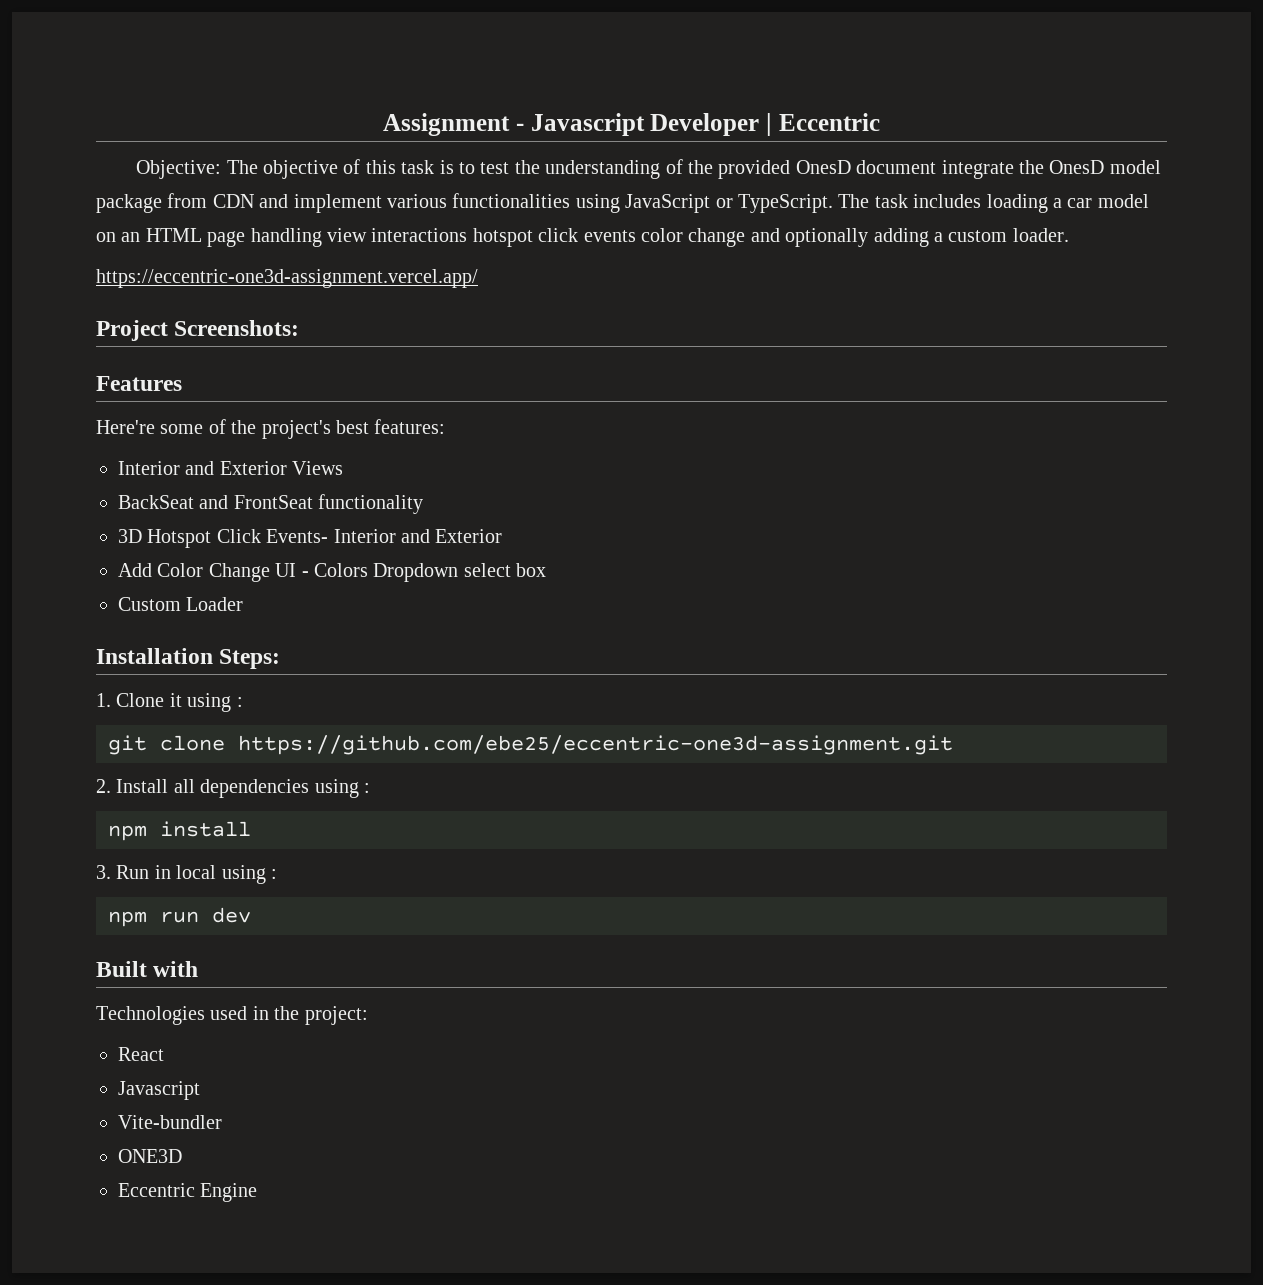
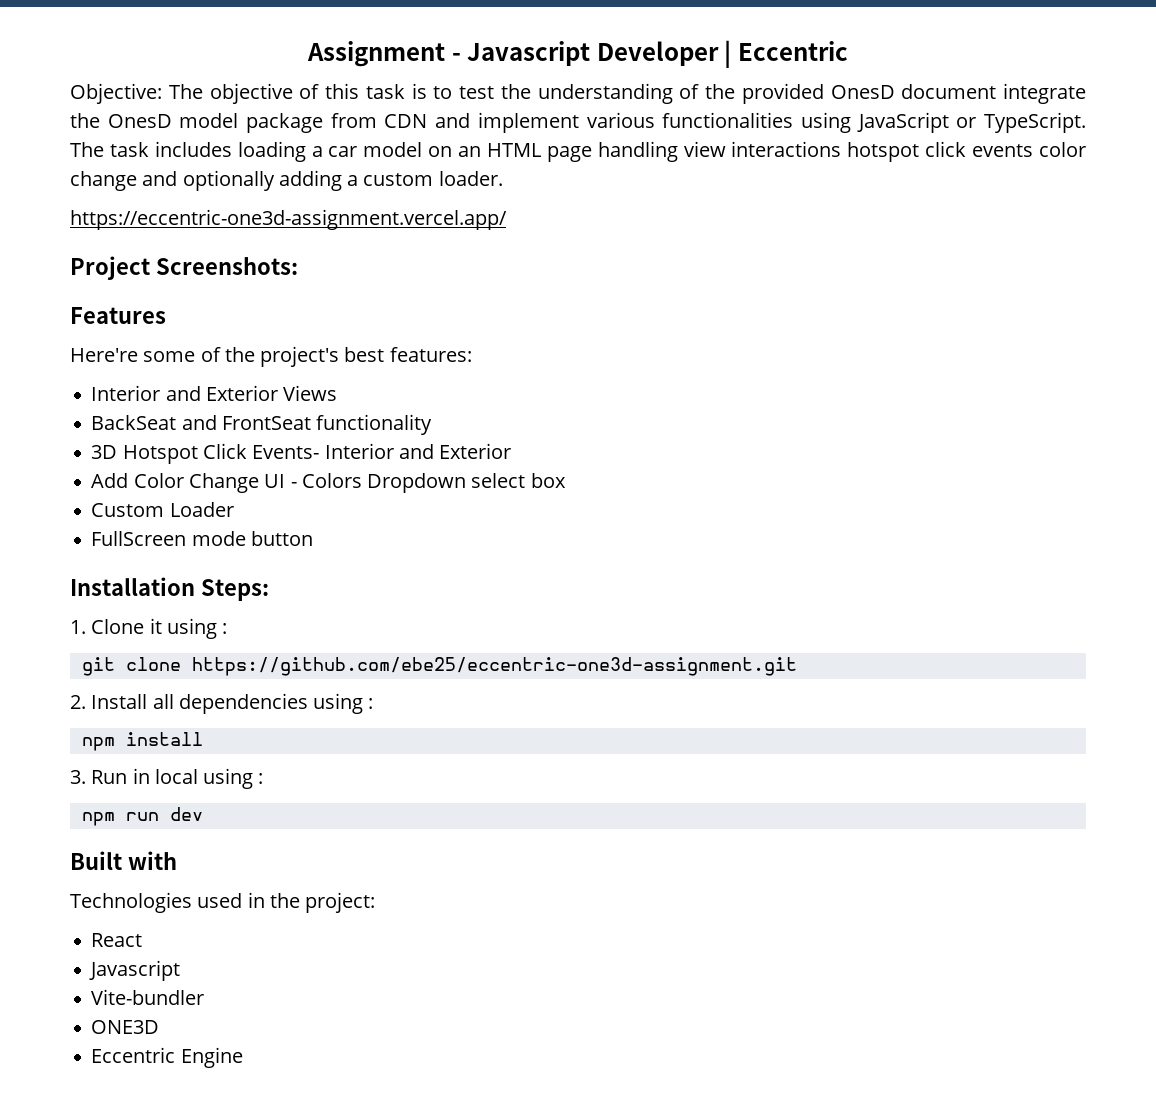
(244, 604) none -> [91,531,313,546] // FullScreen mode button

